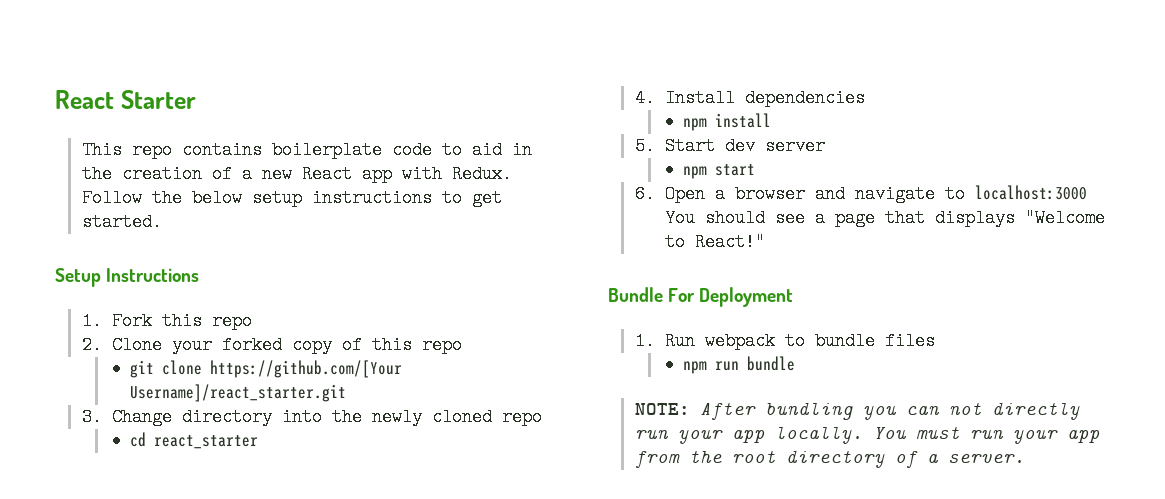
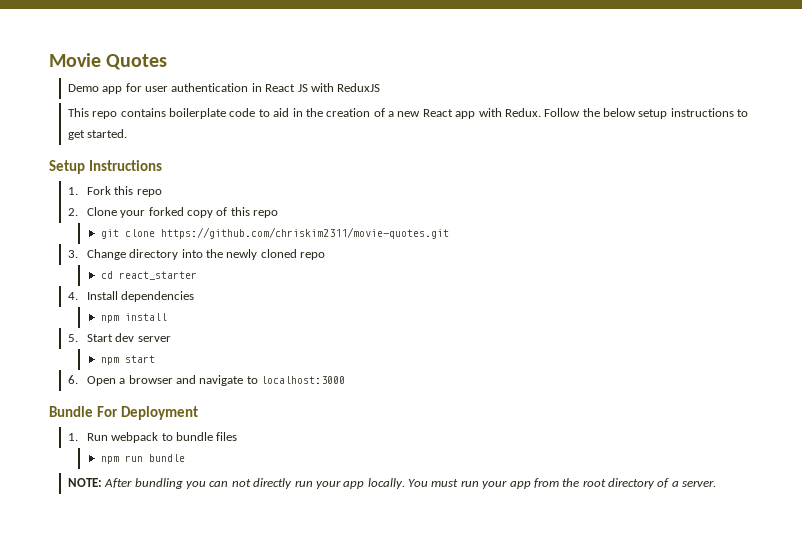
[55,90,196,109] React Starter -> [49,53,168,70] [67,83,381,94] Movie Quotes // Demo app for user authentication in React JS with ReduxJS
[210,360,403,378] [130,384,347,402] https://github.com/[Your Username]/react_starter.git -> [160,227,449,239] https://github.com/chriskim2311/movie-quotes.git
[664,209,1105,227] [664,233,765,251] You should see a page that displays "Welcome to React!" -> (346, 380) none

